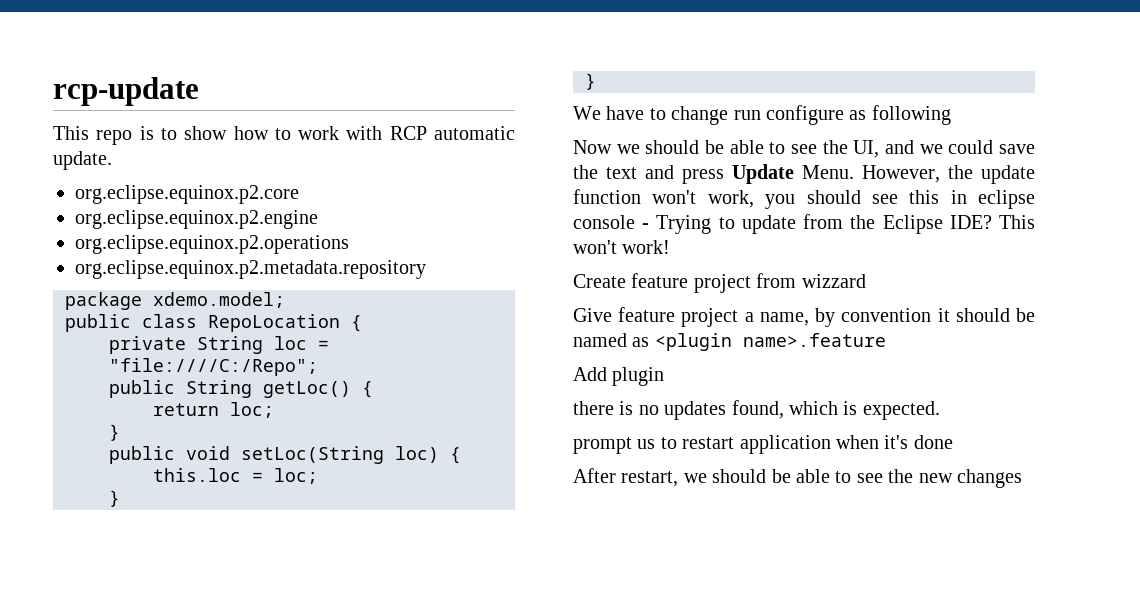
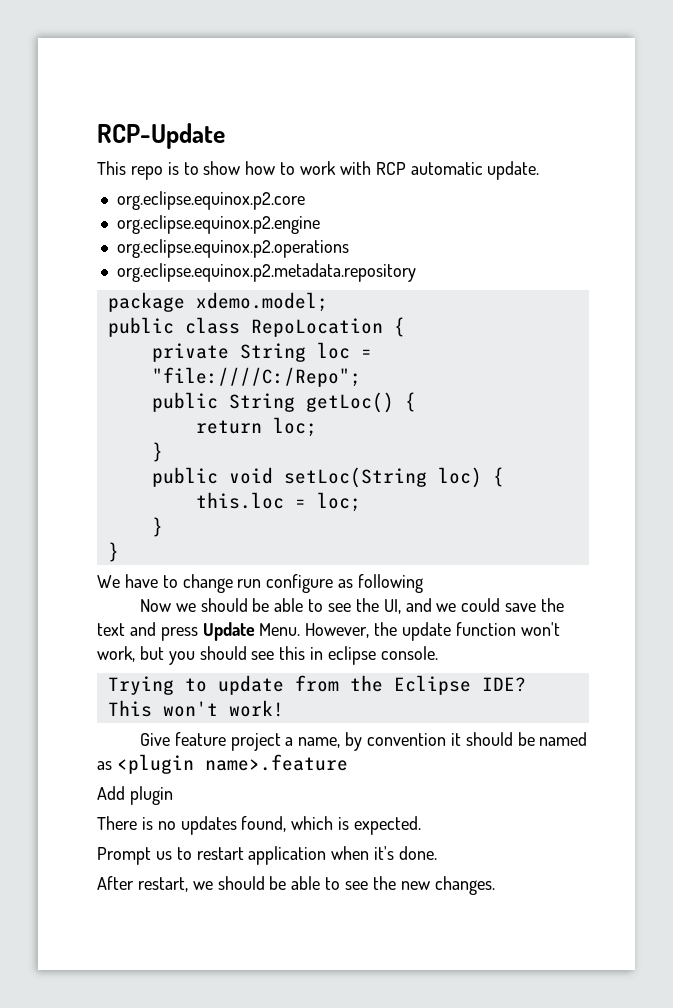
[53,77,199,106] rcp-update -> [97,123,225,149] RCP-Update
(754, 199) none -> [139,646,164,660] but
[573,215,650,229] console - -> [380,646,438,660] console. //
[573,273,866,293] // Create feature project from wizzard -> (284, 708) none
[573,401,614,415] there -> [97,816,137,830] There
[573,437,632,454] prompt -> [97,847,151,865] Prompt
[913,435,953,449] done -> [399,846,438,860] done.
[956,469,1022,488] changes -> [434,876,495,895] changes.

